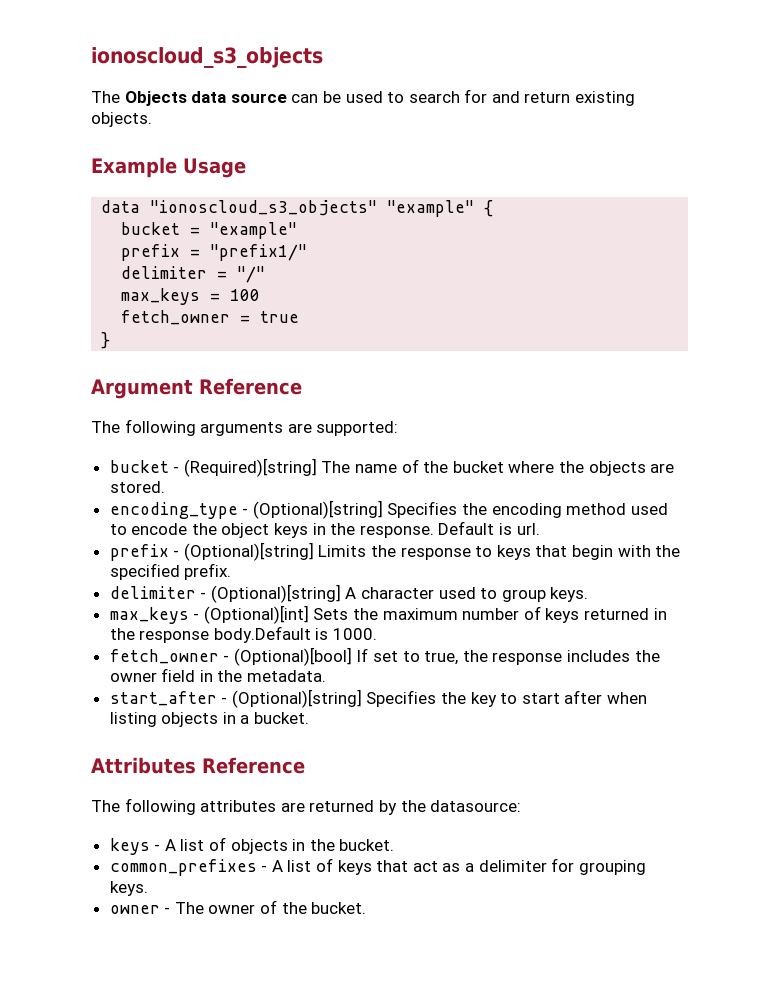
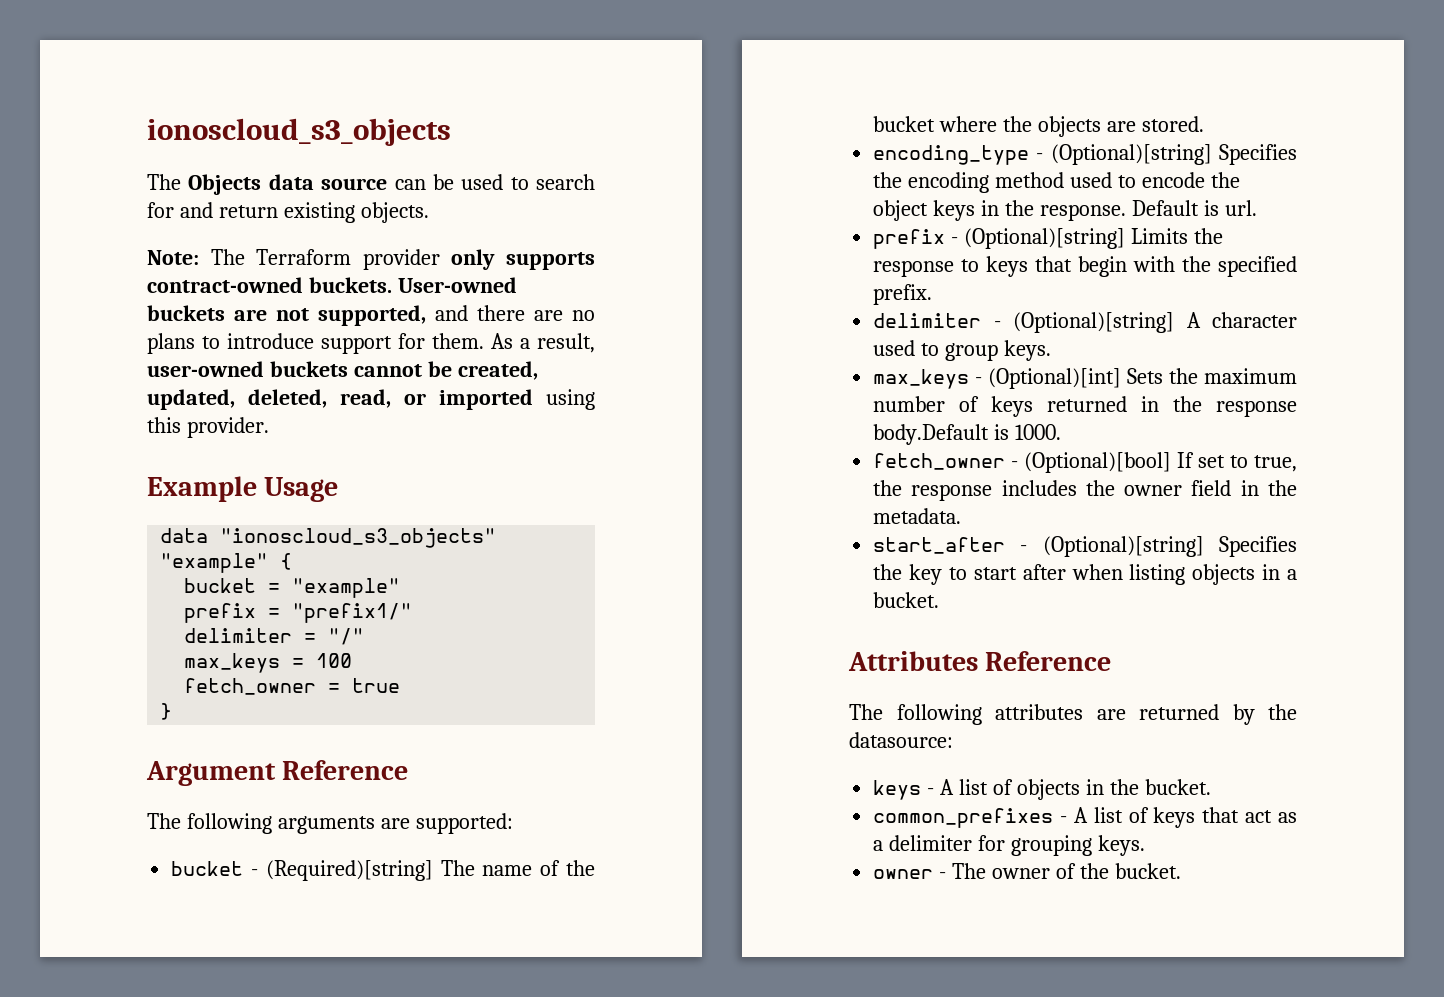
(152, 119) none -> [147,249,595,270] [147,277,517,293] [147,305,595,326] [147,333,595,354] [147,361,538,380] [147,389,595,410] [147,417,269,438] // Note: The Terraform provider only supports contract-owned buckets. User-owned buckets are not supported, and there are no plans to introduce support for them. As a result, user-owned buckets cannot be created, updated, deleted, read, or imported using this provider.

